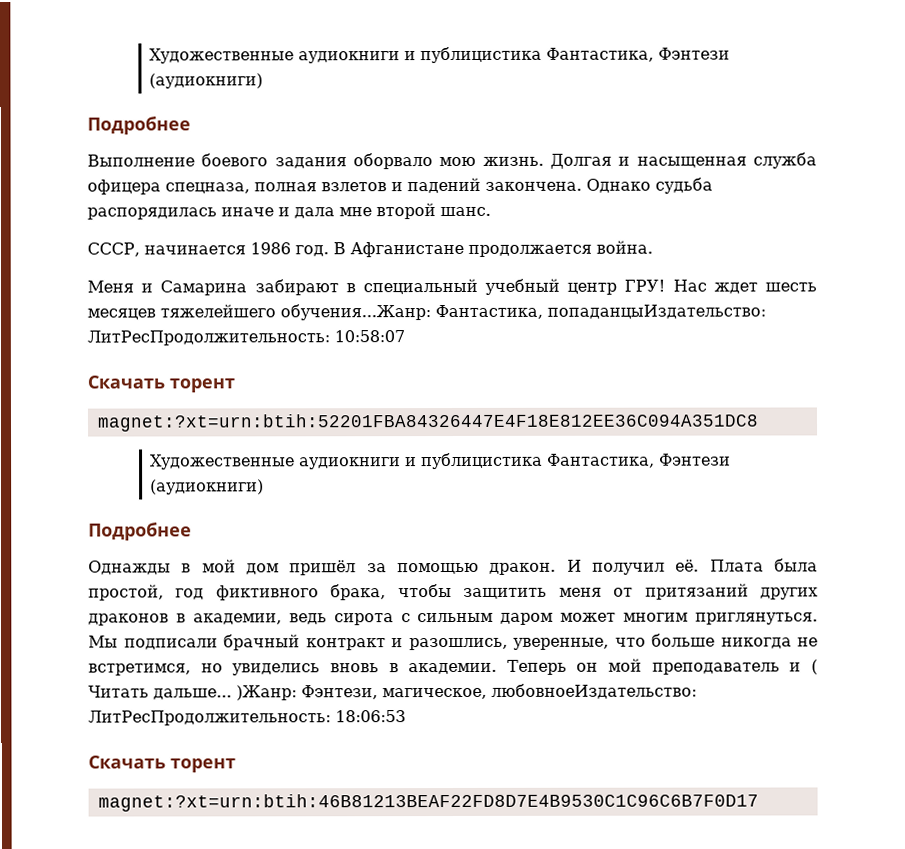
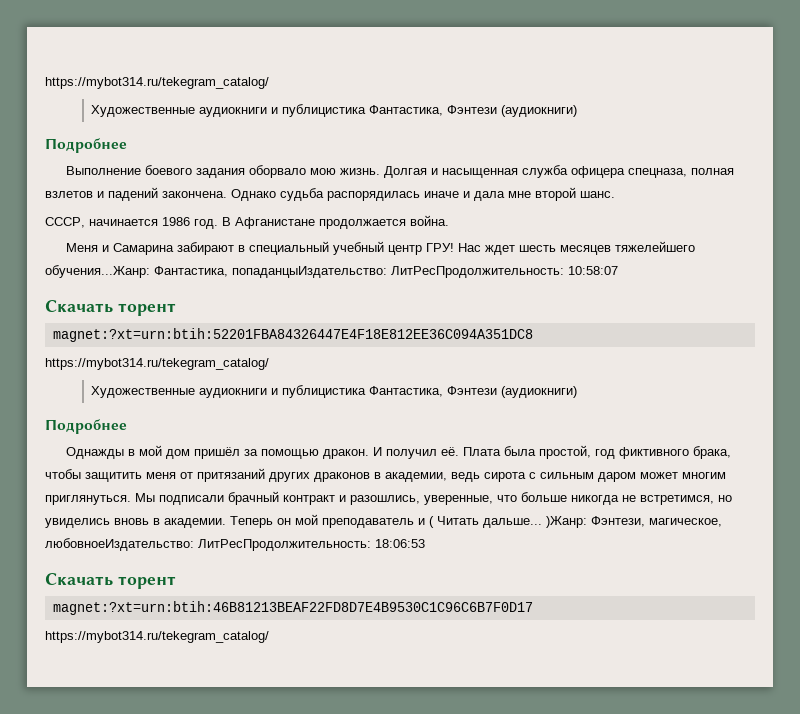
(149, 56) none -> [45,77,269,89] https://mybot314.ru/tekegram_catalog/ //
(759, 422) none -> [45,358,269,370] // https://mybot314.ru/tekegram_catalog/
(759, 802) none -> [45,631,269,643] // https://mybot314.ru/tekegram_catalog/

